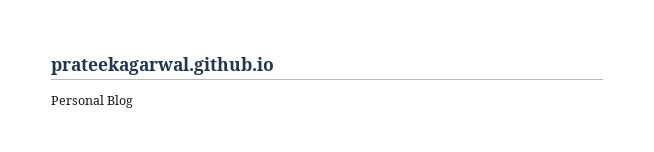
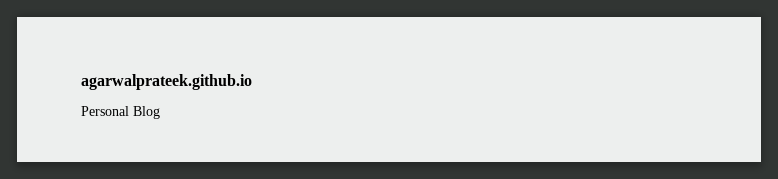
[51,57,274,75] prateekagarwal.github.io -> [81,74,252,90] agarwalprateek.github.io

